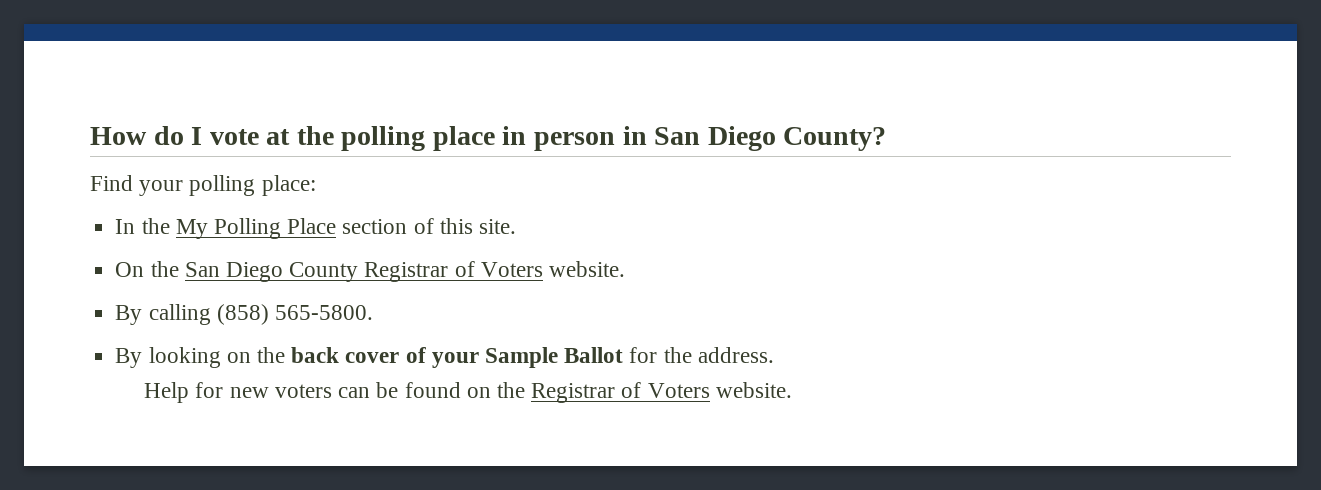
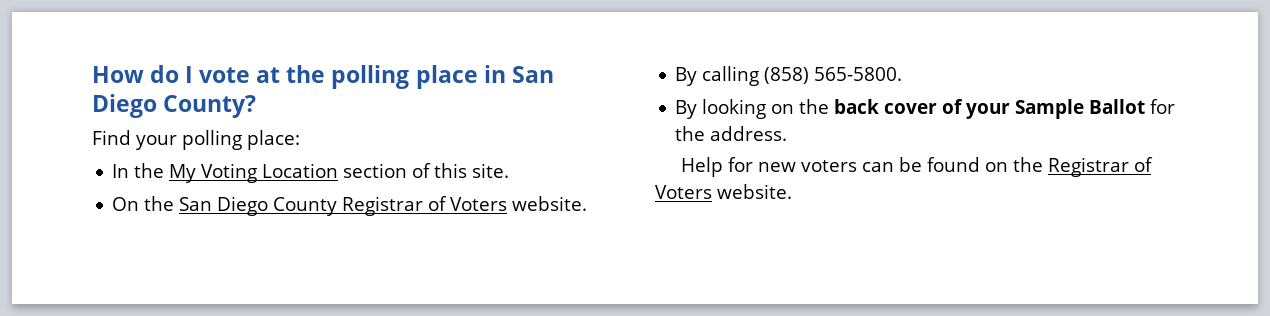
[534,126,647,151] person in -> (506, 74) none
[213,218,337,239] Polling Place -> [201,163,339,183] Voting Location

